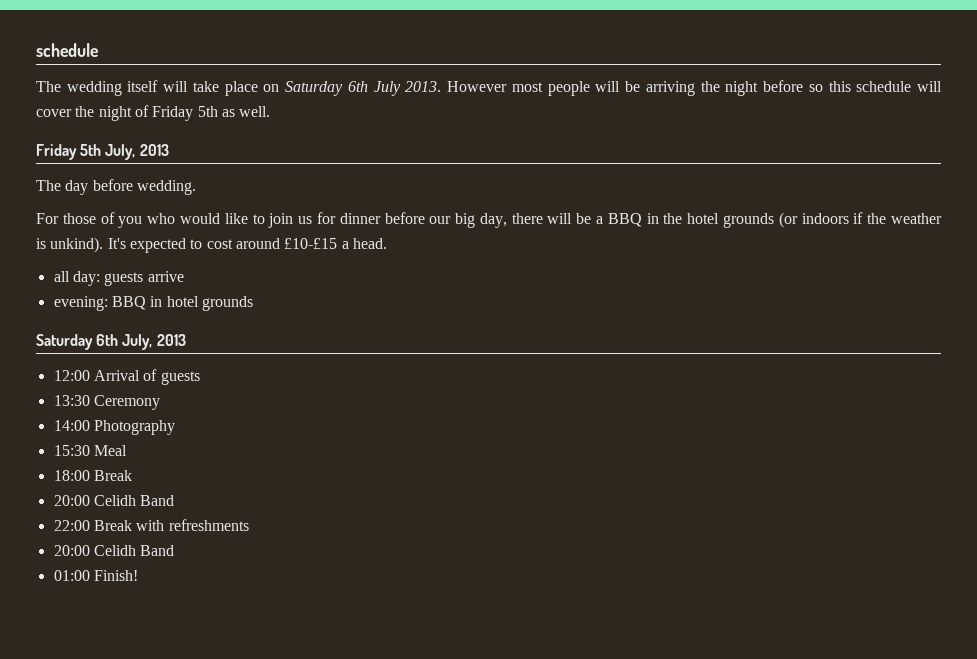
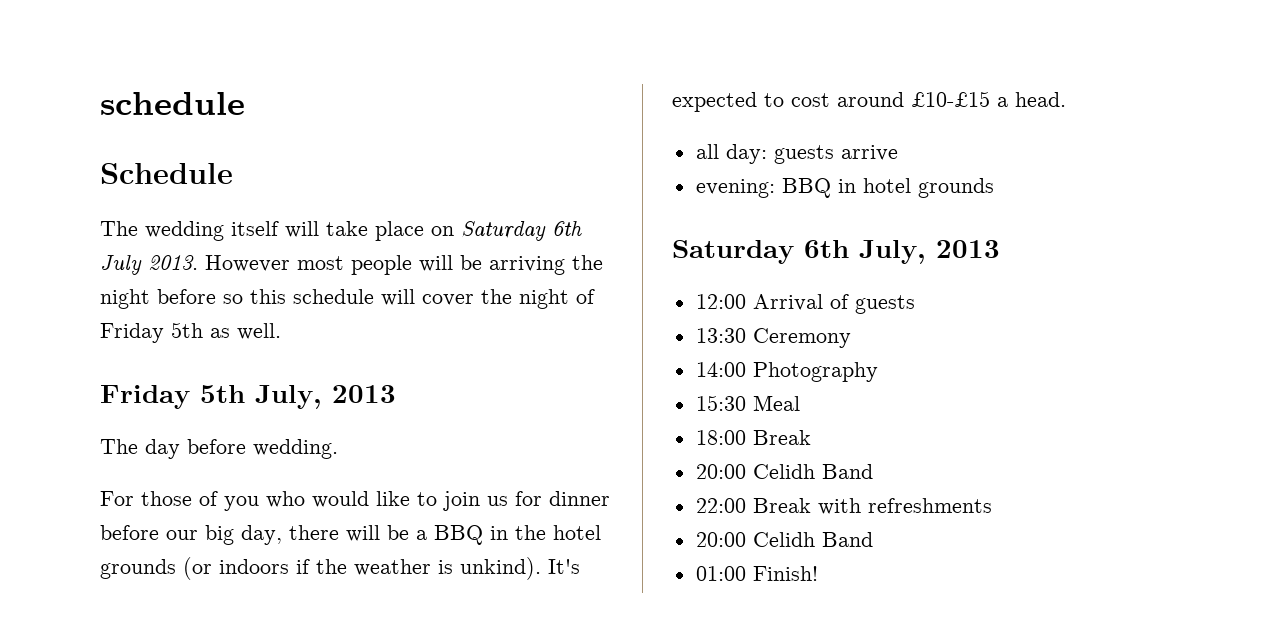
[36,43,98,57] schedule -> [100,92,245,115] [100,163,233,184] schedule // Schedule

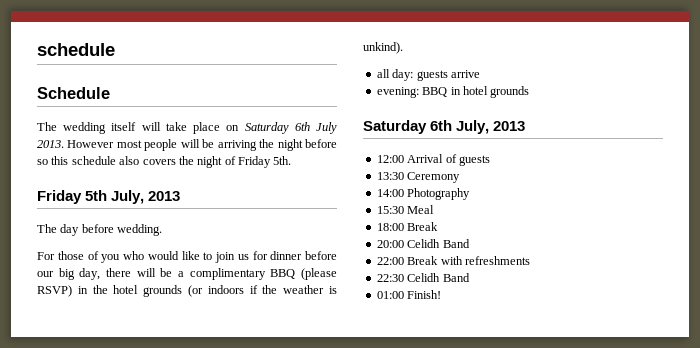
[381,289,474,306] will cover -> [119,156,176,165] also covers
[171,322,281,340] 5th as well. -> [273,156,292,165] 5th.
[434,525,483,545] BBQ -> [189,268,337,280] [37,285,72,297] complimentary BBQ (please RSVP)
[548,559,580,574] [672,91,1066,112] It's expected to cost around £10-£15 a head. -> (403, 48) none
[695,532,746,547] 20:00 -> [376,274,404,282] 22:30

